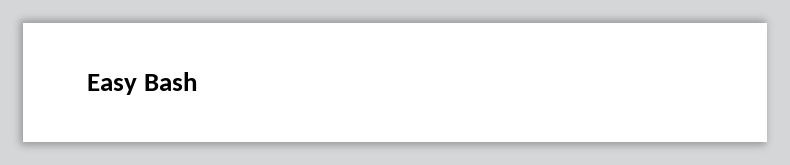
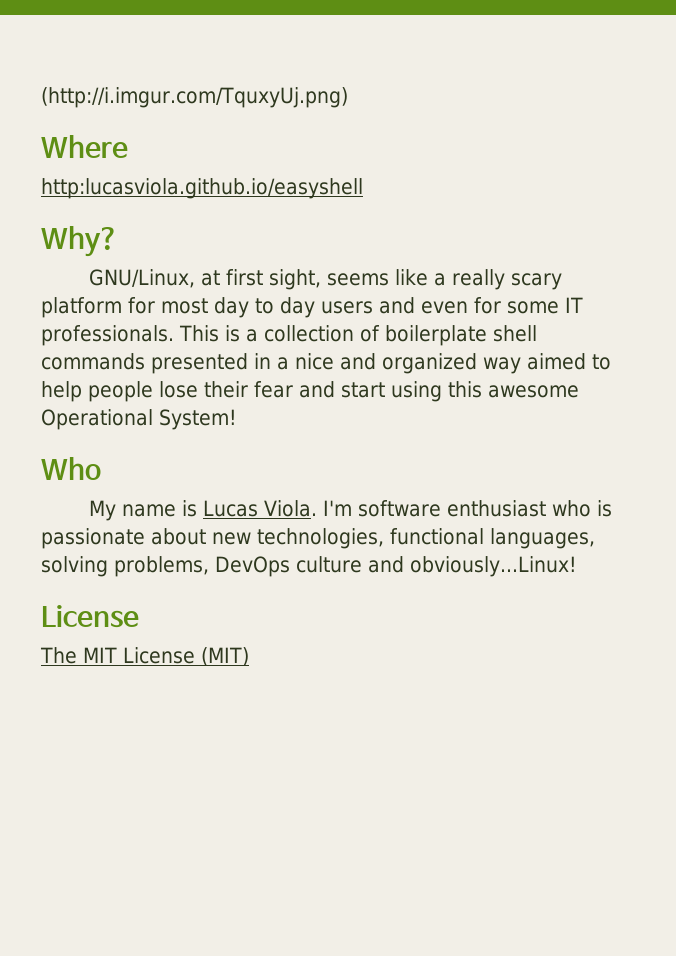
[87,72,198,95] Easy Bash -> [41,87,348,108] [41,135,128,158] [41,178,363,199] [41,226,119,257] [88,269,562,290] [41,297,583,318] [41,325,537,346] [41,353,611,374] [41,381,579,402] [41,409,237,430] [41,457,101,480] [88,500,612,521] [41,528,595,549] [41,556,577,577] [41,605,139,628] [40,647,249,666] (http://i.imgur.com/TquxyUj.png) // Where // http:lucasviola.github.io/easyshell // Why? // GNU/Linux, at first sight, seems like a really scary platform for most day to day users and even for some IT professionals. This is a collection of boilerplate shell commands presented in a nice and organized way aimed to help people lose their fear and start using this awesome Operational System! // Who // My name is Lucas Viola. I'm software enthusiast who is passionate about new technologies, functional languages, solving problems, DevOps culture and obviously...Linux! // License // The MIT License (MIT)

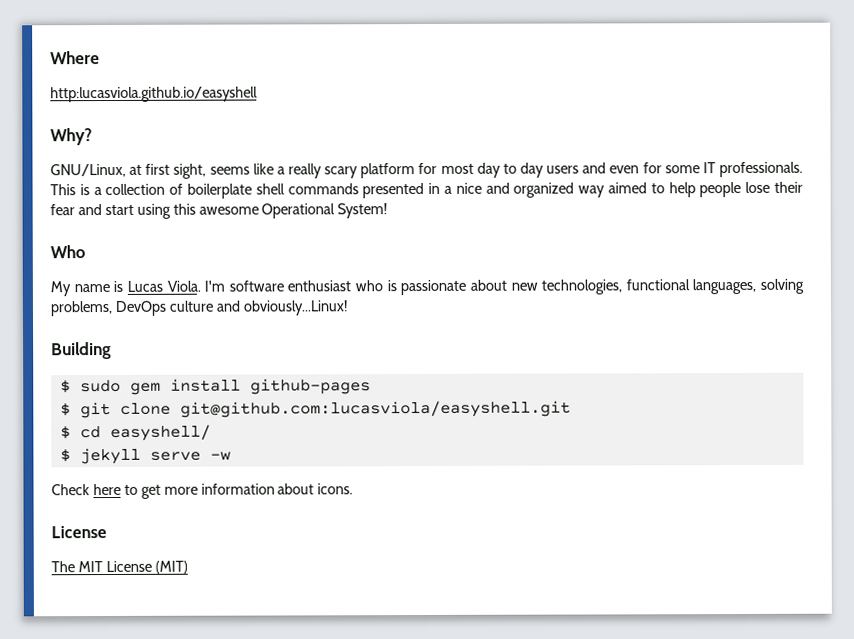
[41,87,348,108] (http://i.imgur.com/TquxyUj.png) // -> (50, 58) none
(577, 566) none -> [51,341,112,360] [59,378,371,395] [59,400,571,419] [59,424,211,441] [59,447,231,465] [51,483,354,499] // Building // $ sudo gem install github-pages // $ git clone git@github.com:lucasviola/easyshell.git // $ cd easyshell/ // $ jekyll serve -w // Check here to get more information about icons.

